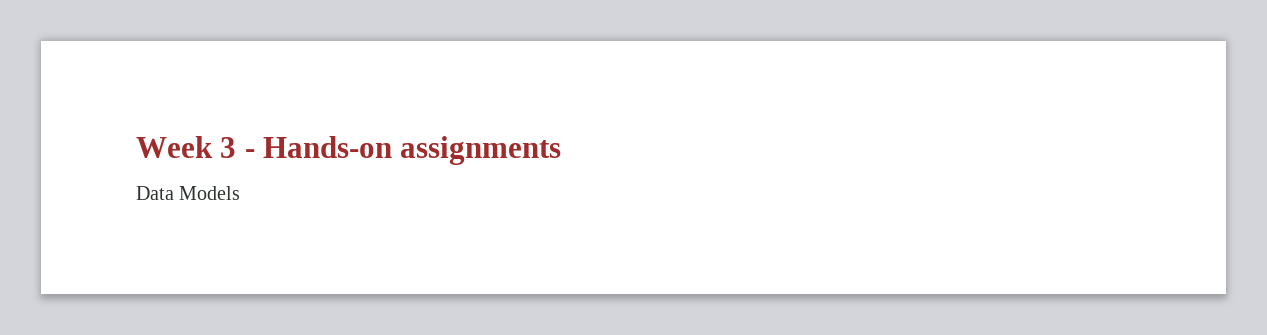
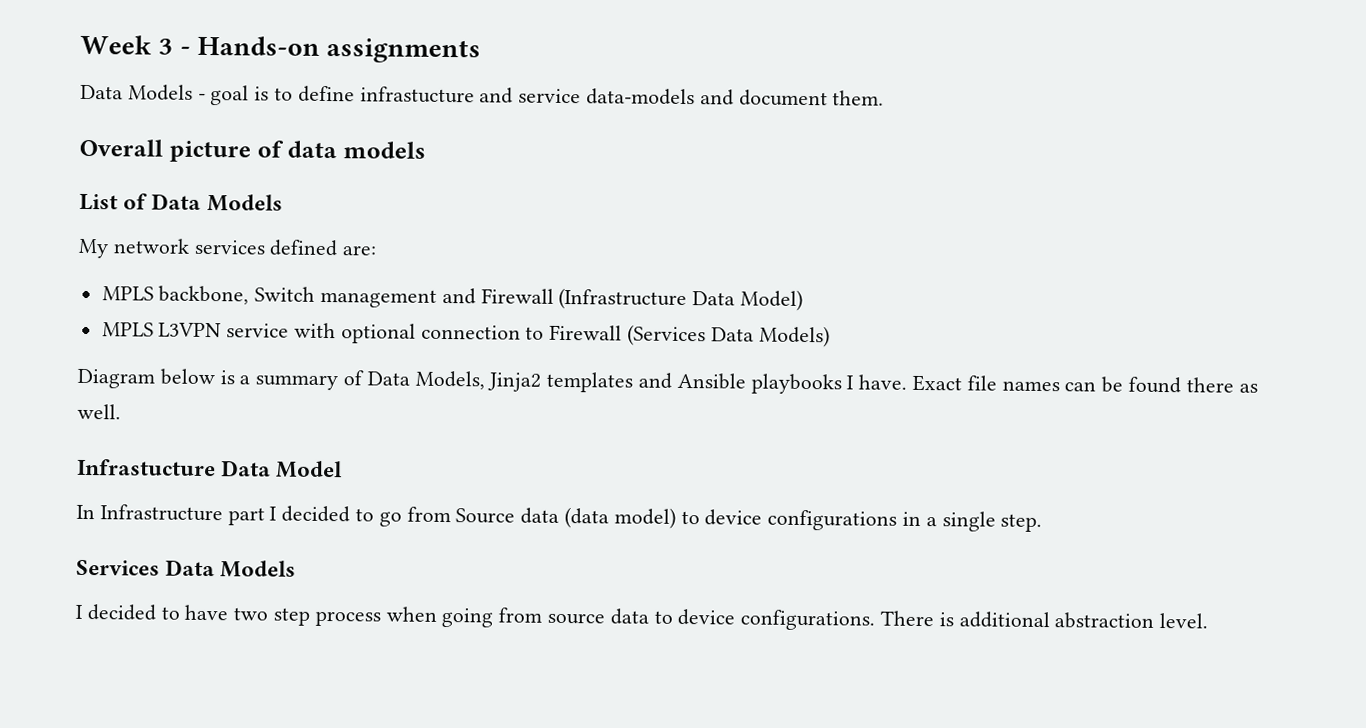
(241, 193) none -> [197,85,885,107] [79,138,426,163] [79,193,283,212] [78,238,377,259] [101,285,804,312] [101,322,830,348] [77,368,1258,395] [77,403,121,420] [77,458,344,479] [76,504,1043,533] [76,559,297,578] [75,604,1209,631] - goal is to define infrastucture and service data-models and document them. // Overall picture of data models // List of Data Models // My network services defined are: // MPLS backbone, Switch management and Firewall (Infrastructure Data Model) // MPLS L3VPN service with optional connection to Firewall (Services Data Models) // Diagram below is a summary of Data Models, Jinja2 templates and Ansible playbooks I have. Exact file names can be found there as well. // Infrastucture Data Model // In Infrastructure part I decided to go from Source data (data model) to device configurations in a single step. // Services Data Models // I decided to have two step process when going from source data to device configurations. There is additional abstraction level.

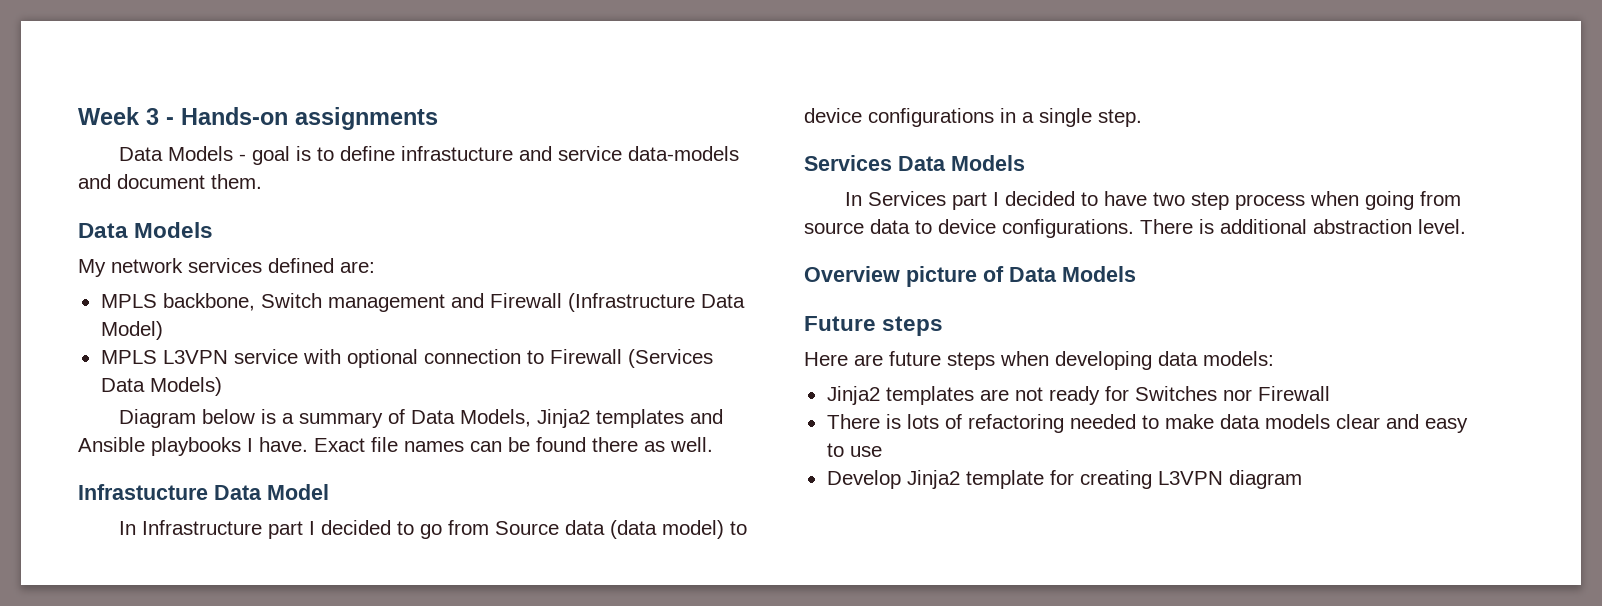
[79,138,426,163] [79,193,149,211] Overall picture of data models // List of -> (262, 181) none
(297, 569) none -> [845,191,988,210] In Services part
(1209, 621) none -> [804,266,1136,287] [804,316,944,336] [804,351,1274,370] [826,386,1330,405] [826,414,1468,433] [826,443,882,457] [826,470,1302,489] // Overview picture of Data Models // Future steps // Here are future steps when developing data models: // Jinja2 templates are not ready for Switches nor Firewall // There is lots of refactoring needed to make data models clear and easy to use // Develop Jinja2 template for creating L3VPN diagram

